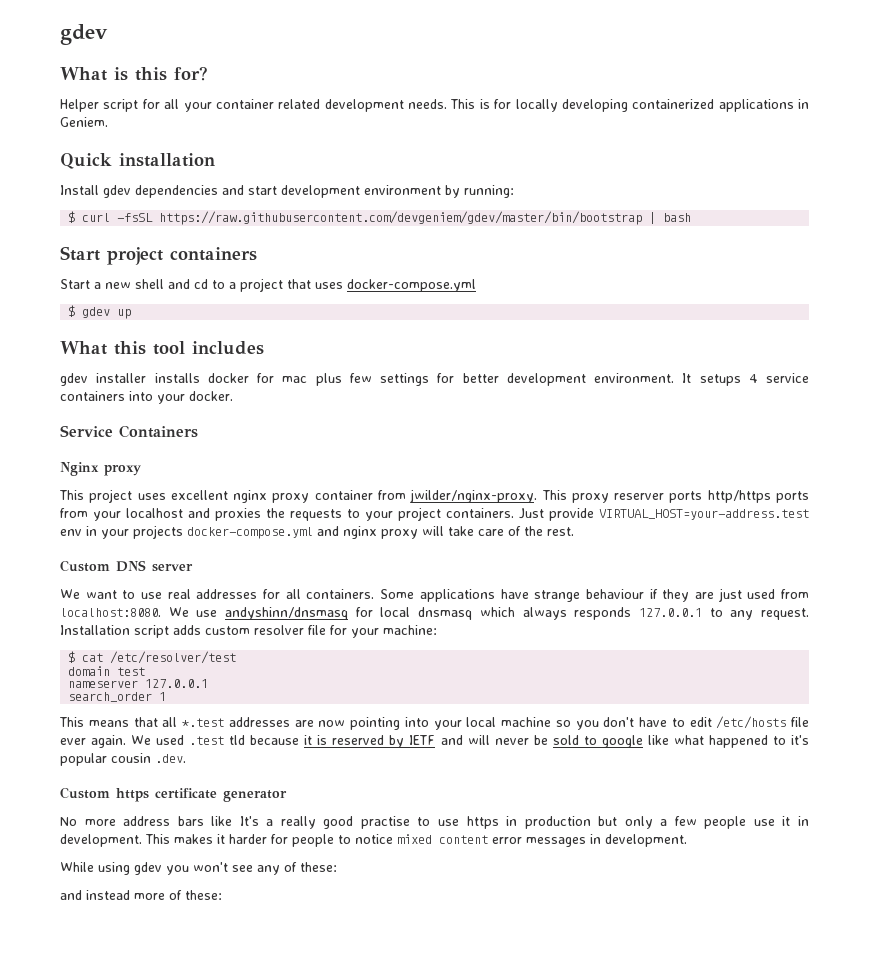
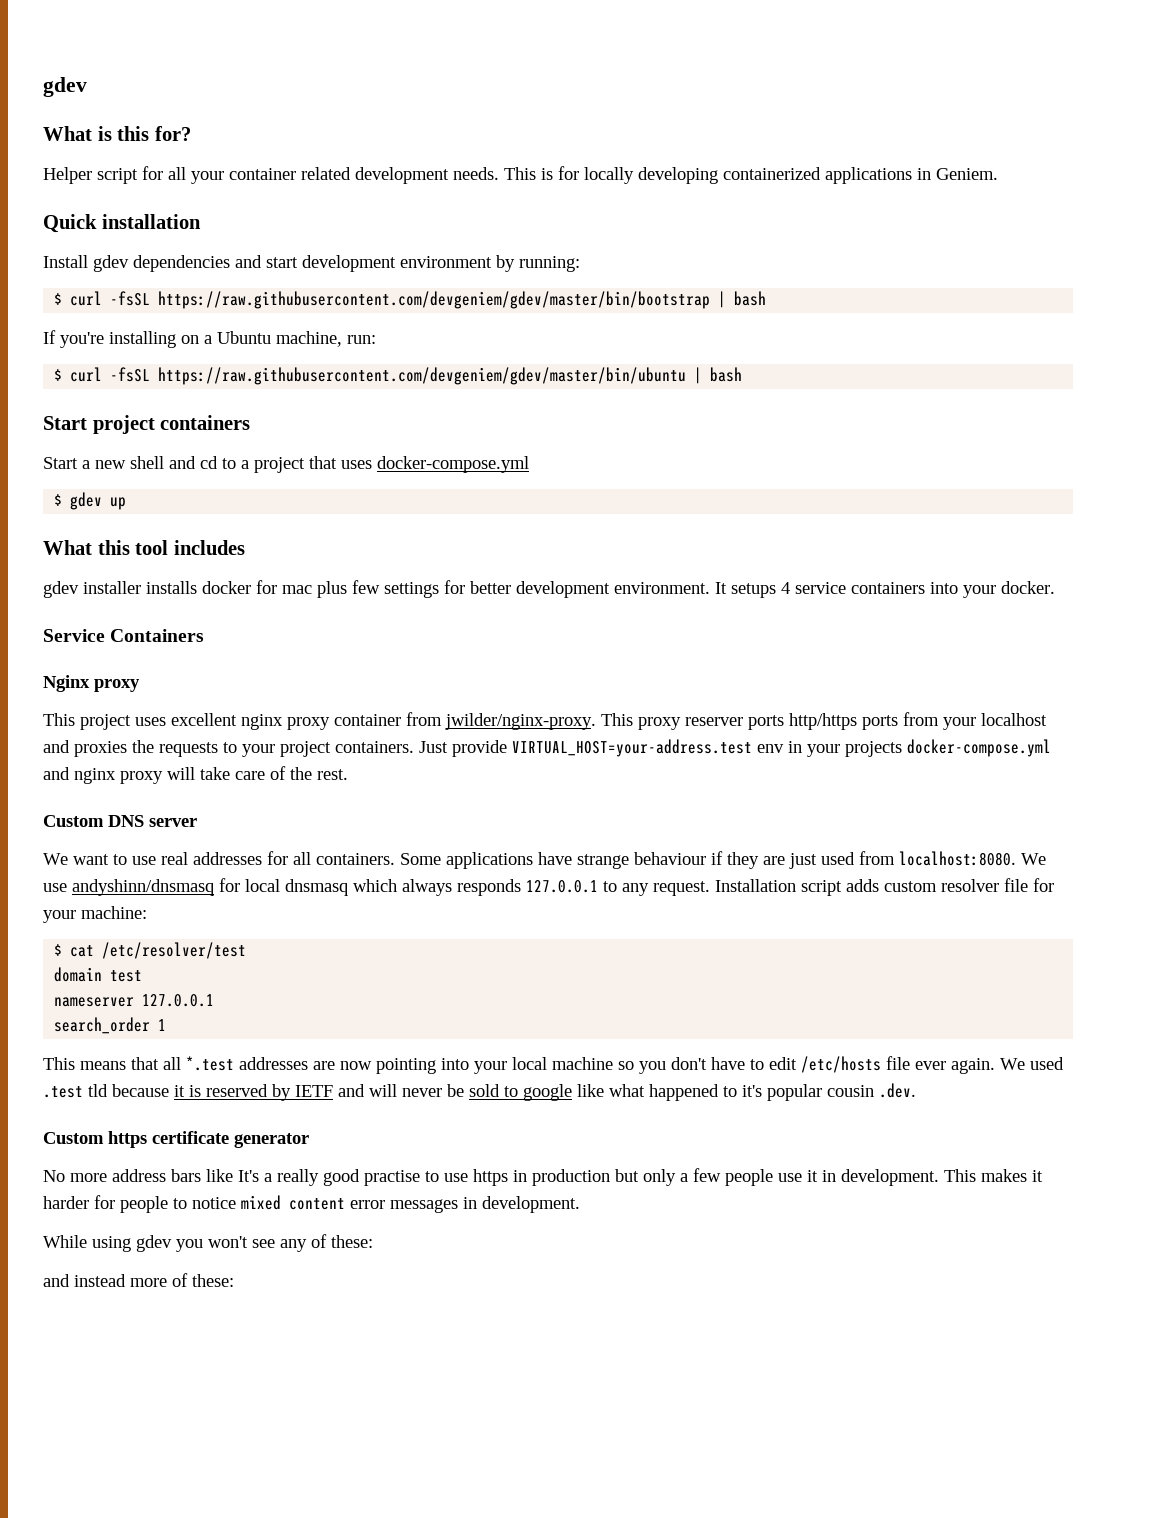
(692, 217) none -> [43,330,376,348] [54,367,743,385] // If you're installing on a Ubuntu machine, run: // $ curl -fsSL https://raw.githubusercontent.com/devgeniem/gdev/master/bin/ubuntu | bash

